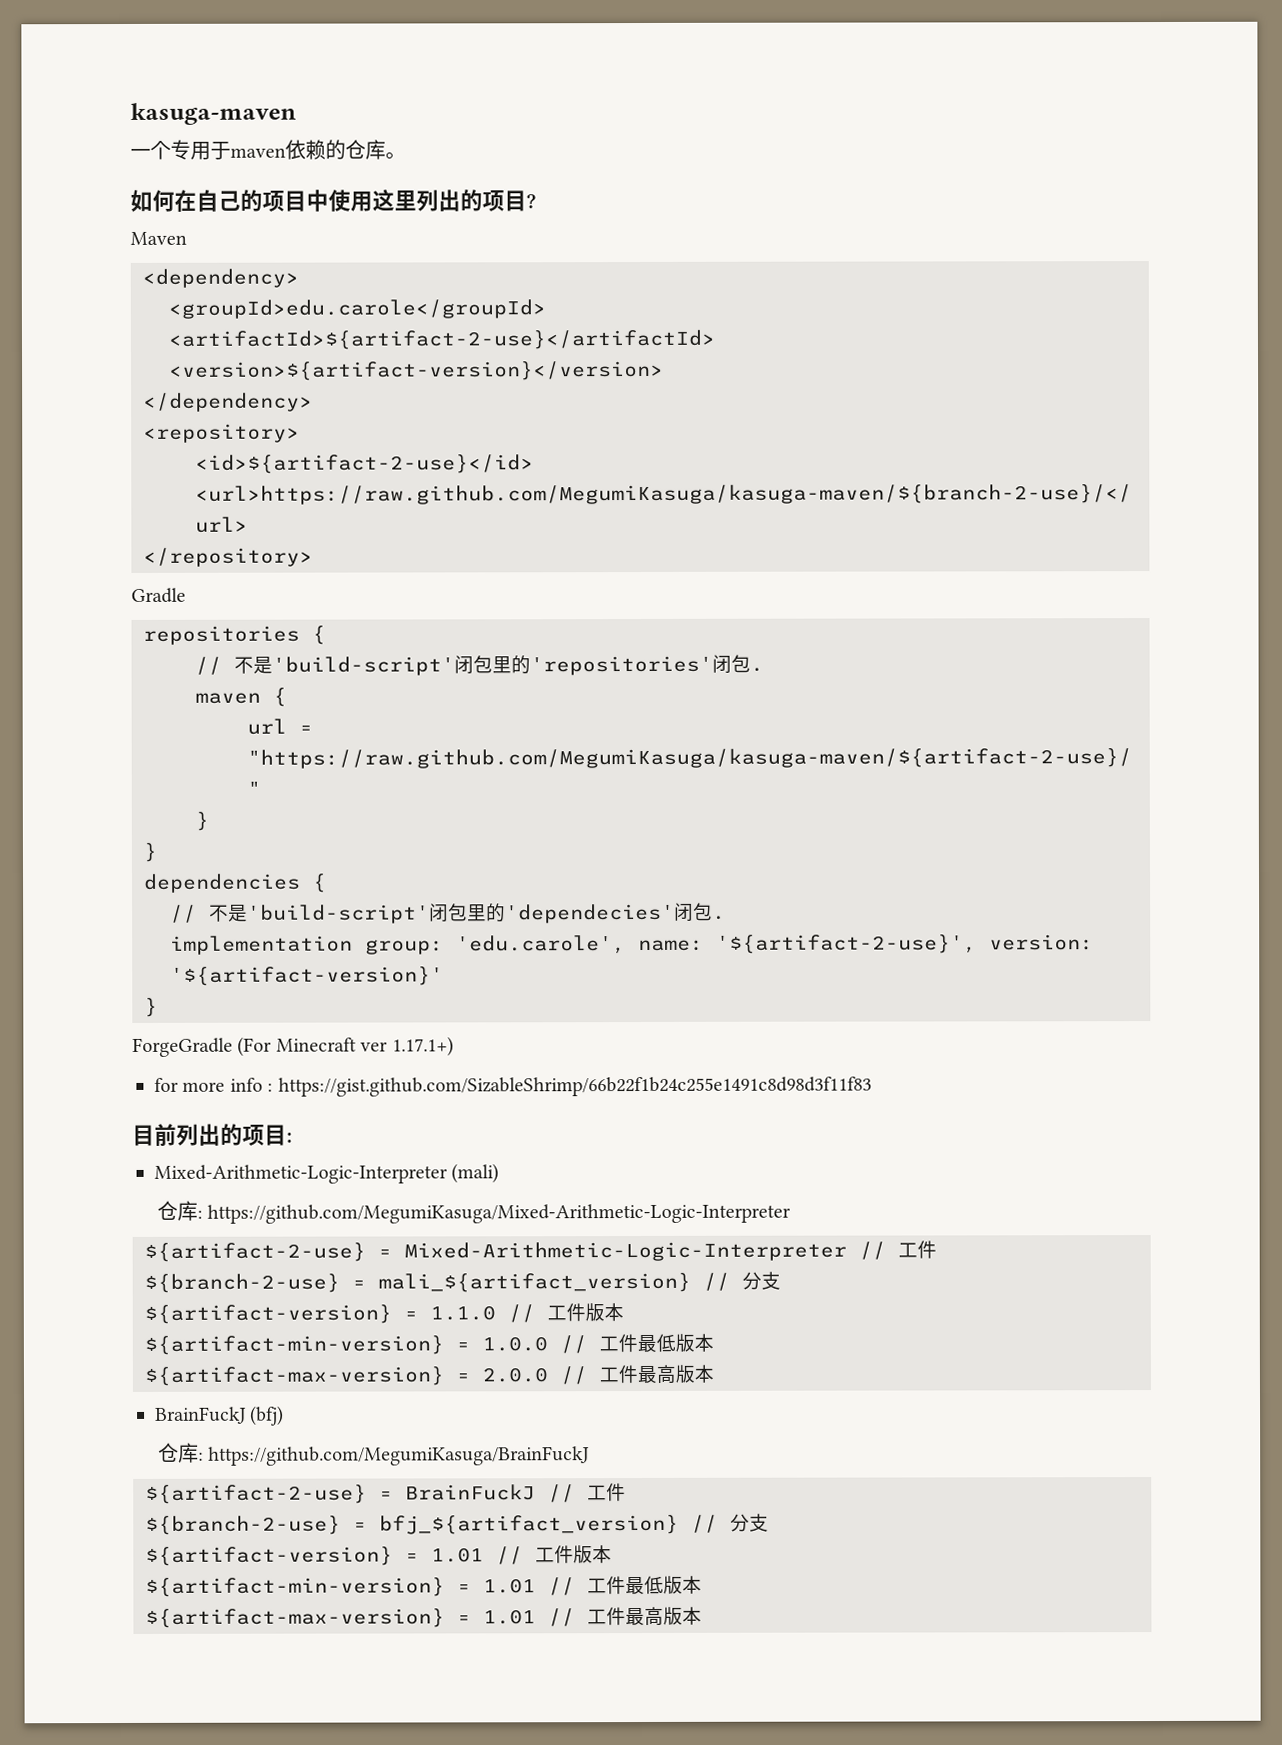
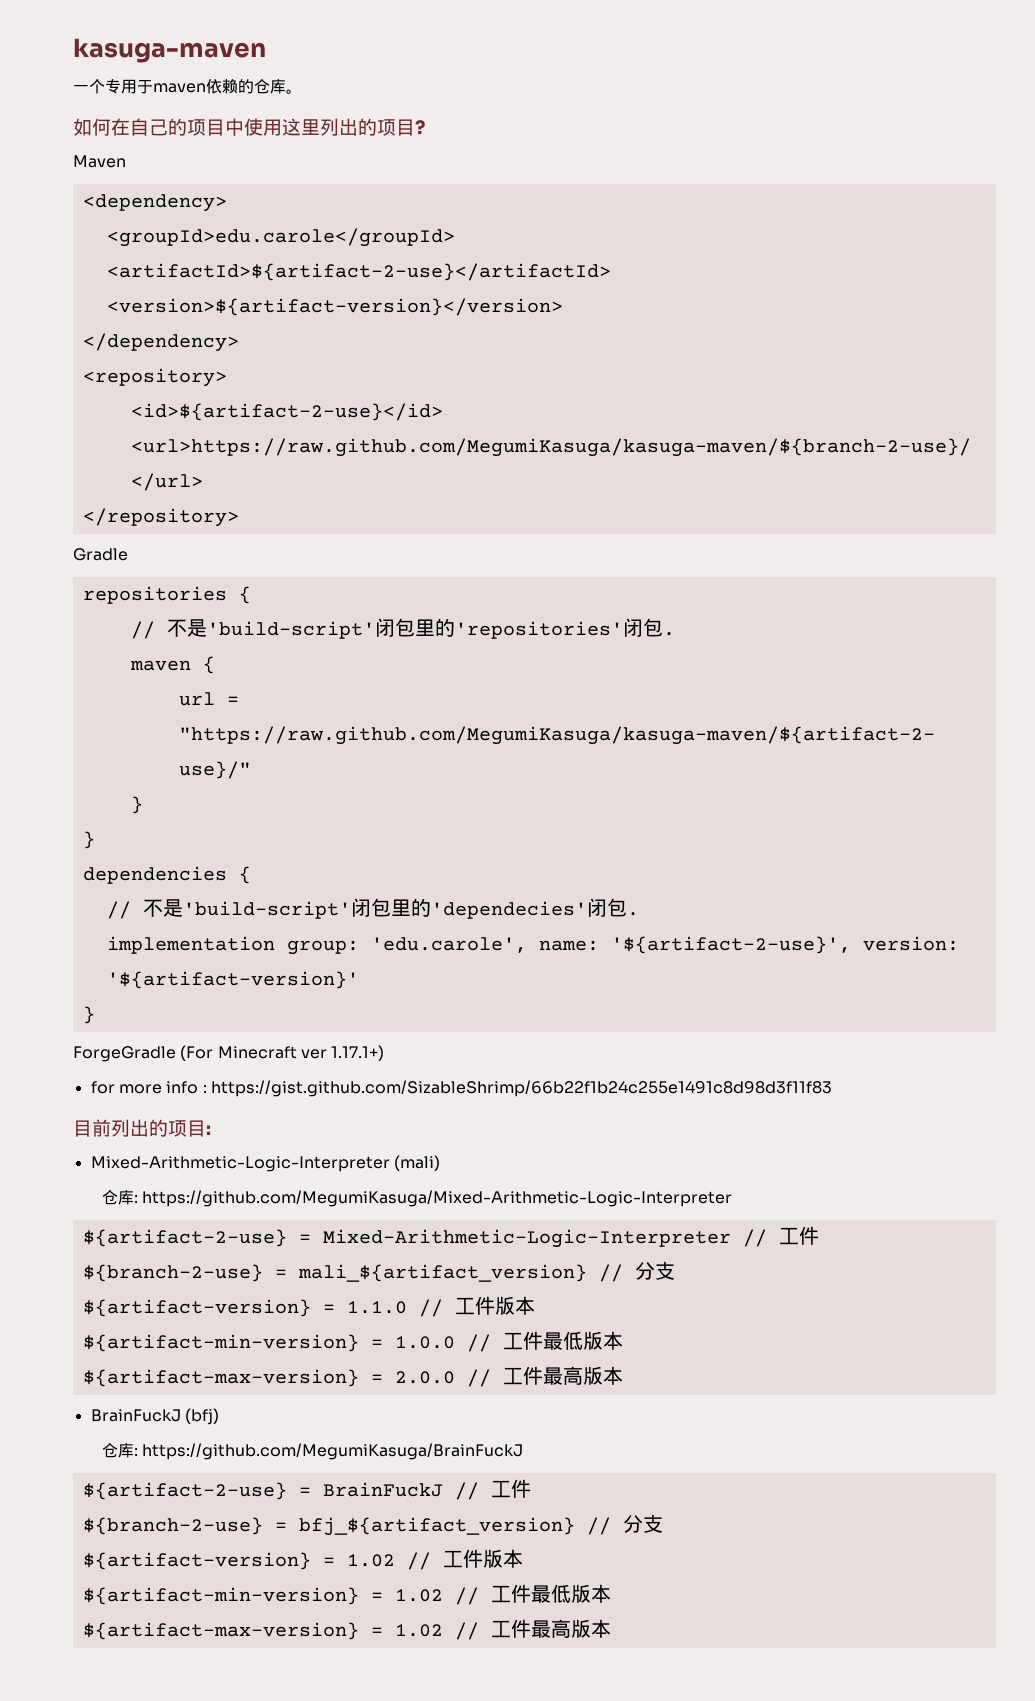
[431,1545,612,1565] [145,1575,702,1597] [145,1608,536,1628] 1.01 // 工件版本 // ${artifact-min-version} = 1.01 // 工件最低版本 // ${artifact-max-version} = 1.01 -> [346,1549,523,1570] [82,1584,611,1605] [82,1622,443,1640] 1.02 // 工件版本 // ${artifact-min-version} = 1.02 // 工件最低版本 // ${artifact-max-version} = 1.02

